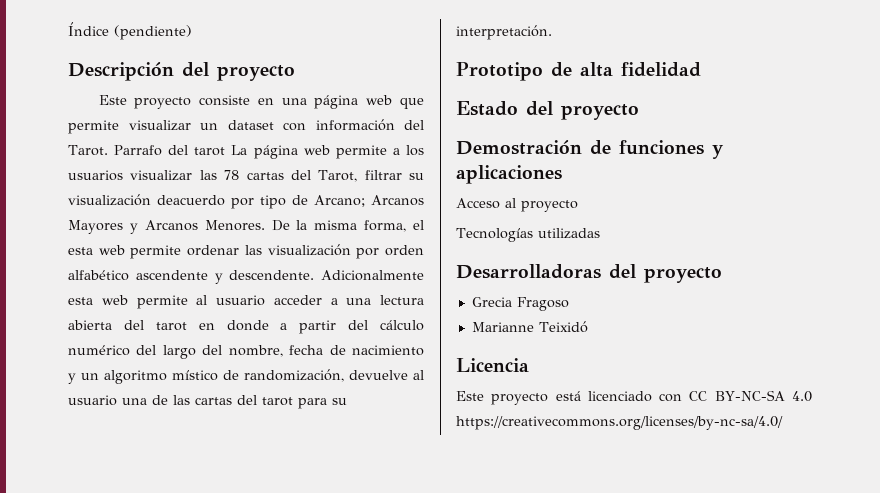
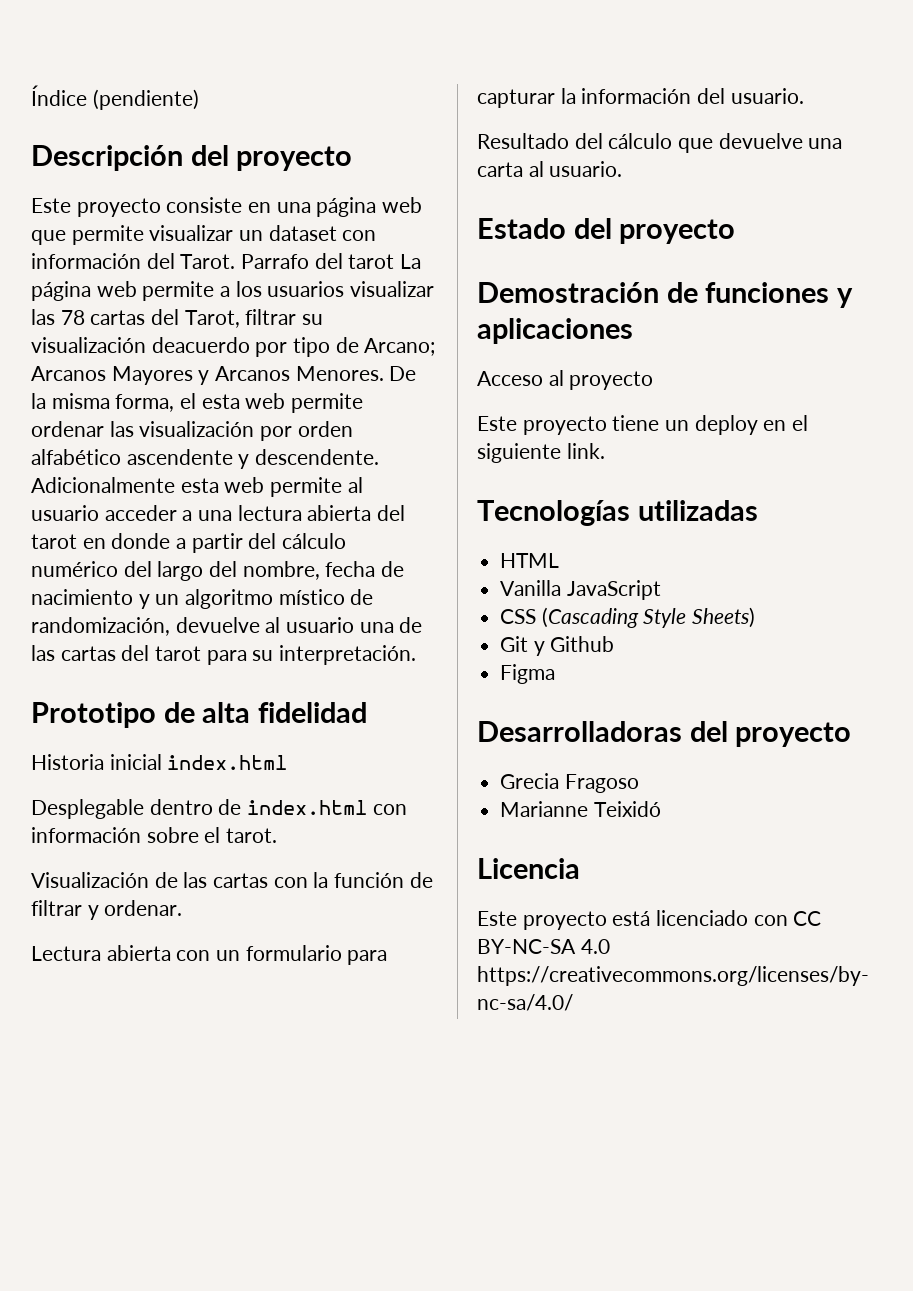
(701, 69) none -> [31,754,288,770] [31,799,407,819] [31,827,278,843] [31,872,433,888] [31,900,183,920] [31,945,388,965] [477,88,804,108] [477,133,843,153] [477,161,623,177] // Historia inicial index.html // Desplegable dentro de index.html con información sobre el tarot. // Visualización de las cartas con la función de filtrar y ordenar. // Lectura abierta con un formulario para capturar la información del usuario. // Resultado del cálculo que devuelve una carta al usuario.
[456,228,600,242] Tecnologías utilizadas -> [477,415,809,435] [477,443,605,463] [477,500,758,526] [500,553,560,568] [500,580,661,600] [500,607,756,628] [500,636,615,656] [500,664,556,684] Este proyecto tiene un deploy en el siguiente link. // Tecnologías utilizadas // HTML // Vanilla JavaScript // CSS (Cascading Style Sheets) // Git y Github // Figma

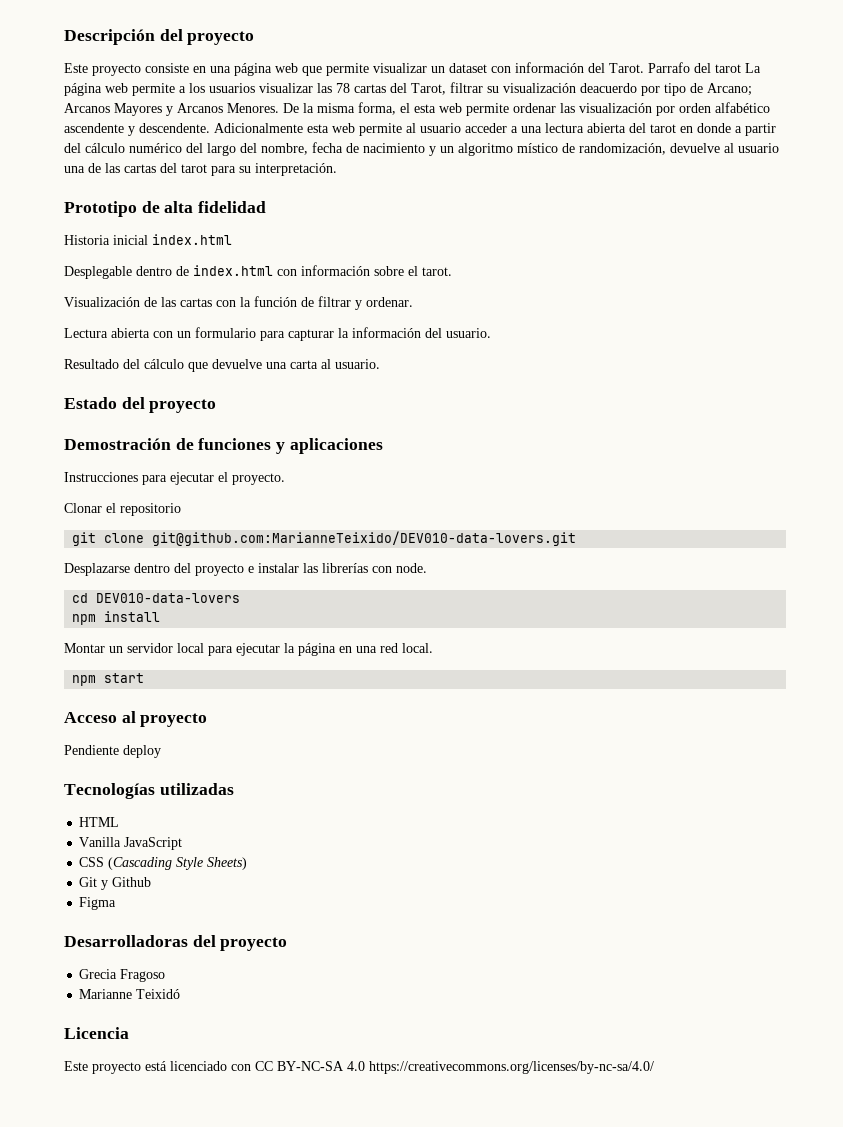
[31,85,199,110] Índice (pendiente) // -> (64, 37) none
[477,370,654,390] [477,415,809,435] [477,443,605,463] Acceso al proyecto // Este proyecto tiene un deploy en el siguiente link. -> [64,472,285,485] [64,503,181,516] [72,531,577,546] [64,563,427,576] [72,593,241,603] [72,611,161,625] [64,643,433,656] [72,673,145,686] [64,711,208,727] [64,745,161,758] Instrucciones para ejecutar el proyecto. // Clonar el repositorio // git clone git@github.com:MarianneTeixido/DEV010-data-lovers.git // Desplazarse dentro del proyecto e instalar las librerías con node. // cd DEV010-data-lovers // npm install // Montar un servidor local para ejecutar la página en una red local. // npm start // Acceso al proyecto // Pendiente deploy

